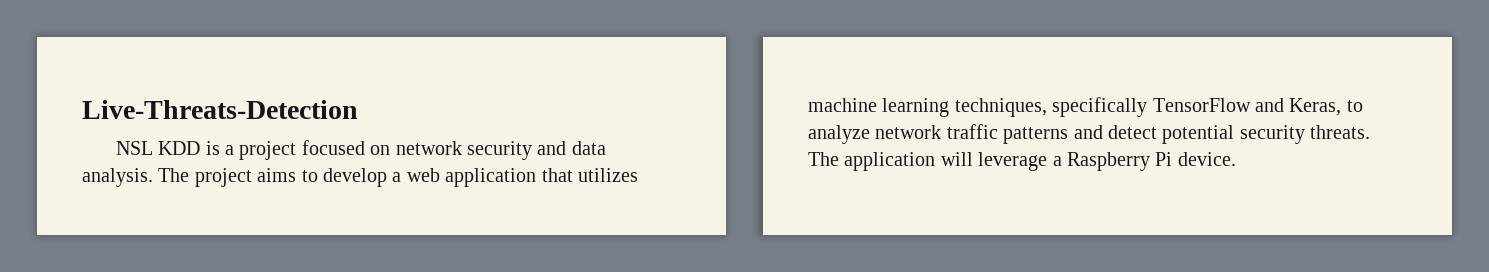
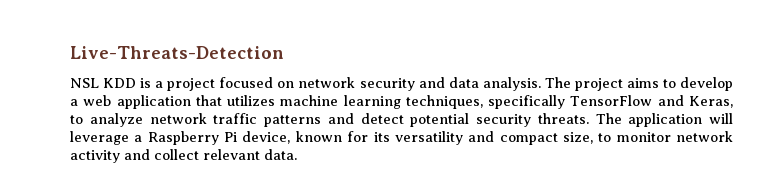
[1177,152,1236,166] device. -> [242,131,733,145] [70,149,297,163] device, known for its versatility and compact size, to monitor network activity and collect relevant data.

